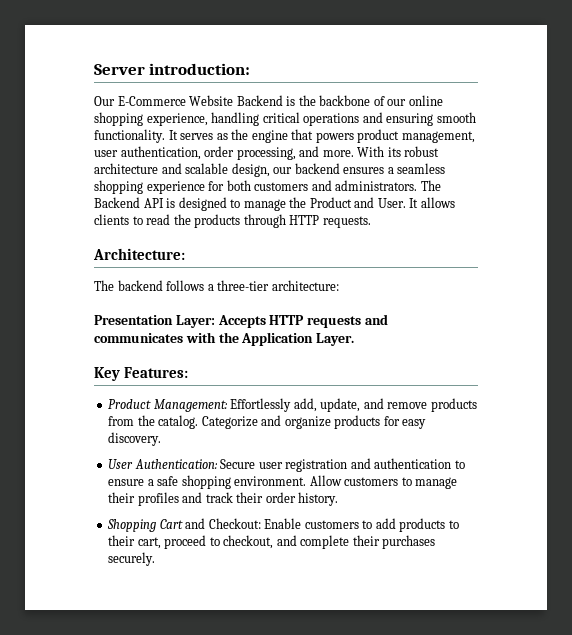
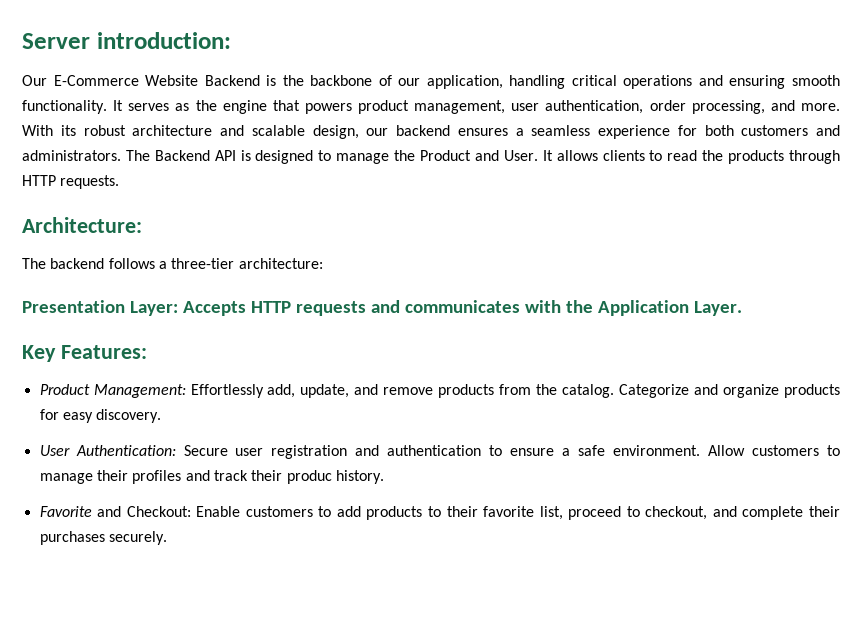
[408,95,443,106] [94,112,208,126] online shopping experience, -> [426,75,503,89] application,
[94,180,143,194] shopping -> (591, 130) none
[181,475,231,489] shopping -> (606, 450) none
[265,492,296,503] order -> [286,470,332,484] produc
[107,519,183,532] Shopping Cart -> [39,506,92,517] Favorite
[137,537,161,549] cart, -> [483,506,563,520] favorite list,

